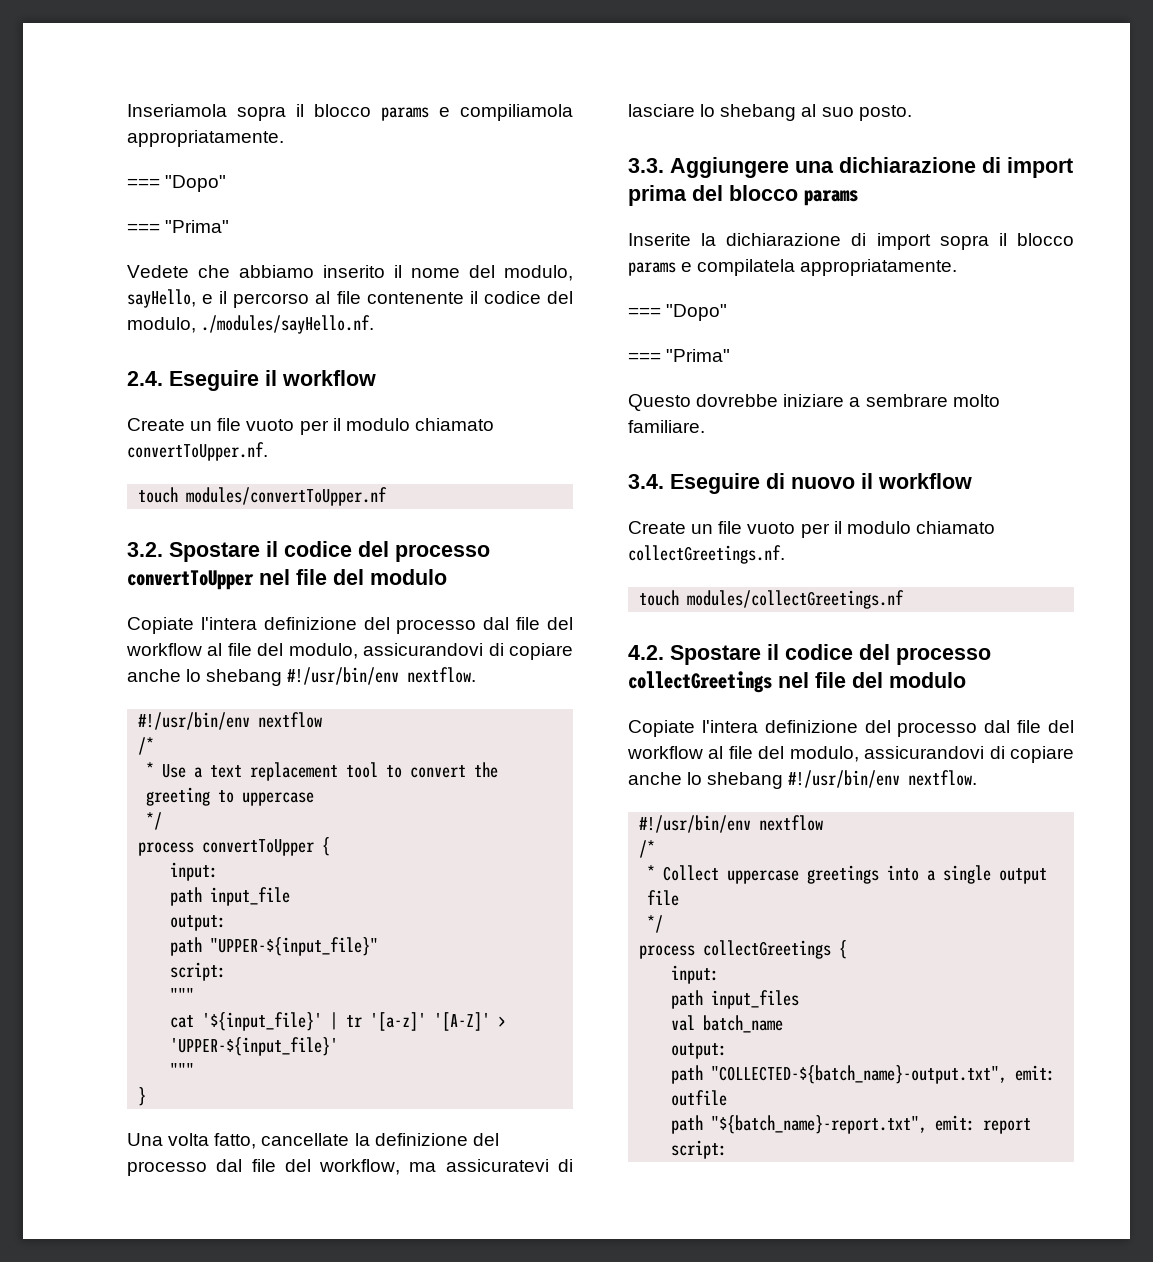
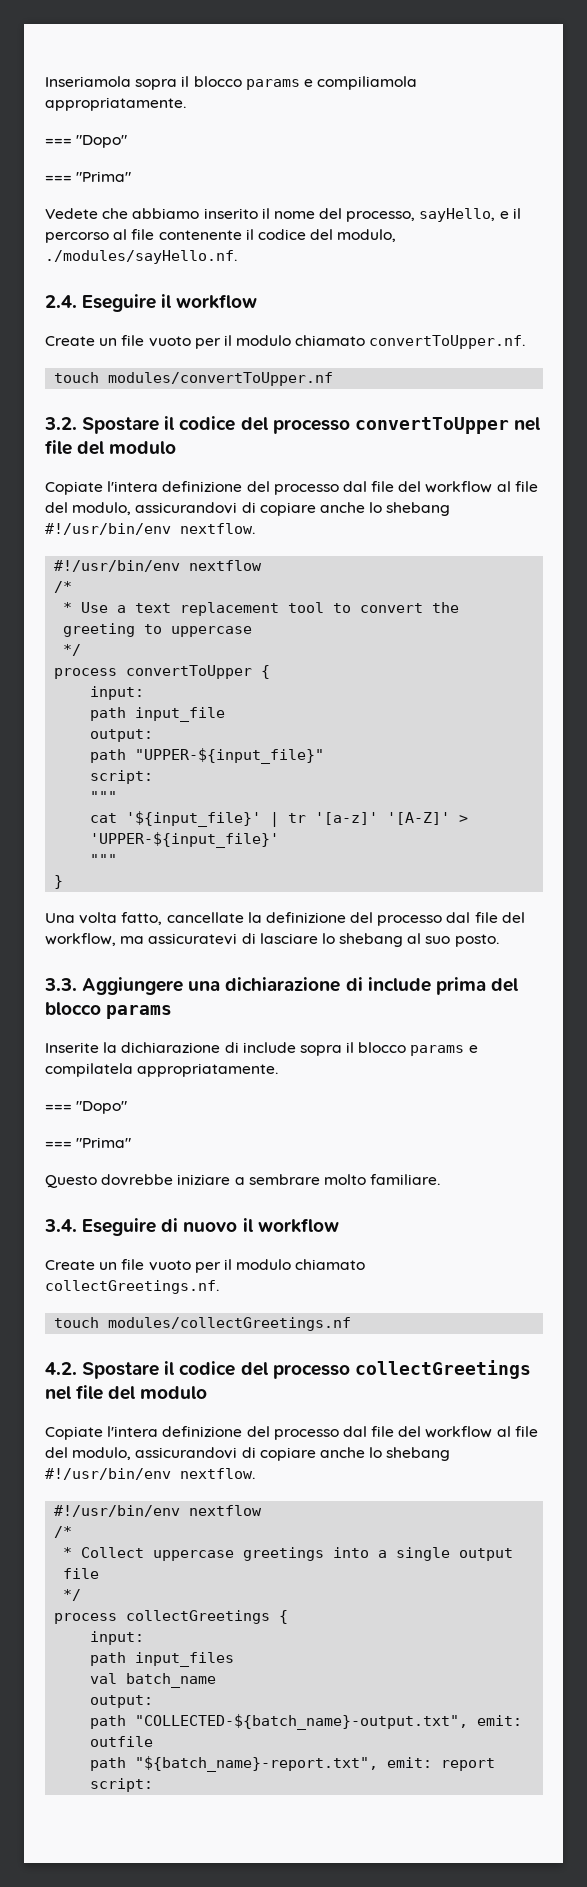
[504,265,573,281] modulo, -> [346,211,416,222] processo,
[1007,157,1073,178] import -> [367,977,431,992] include
[876,233,931,250] import -> [242,1042,296,1053] include

